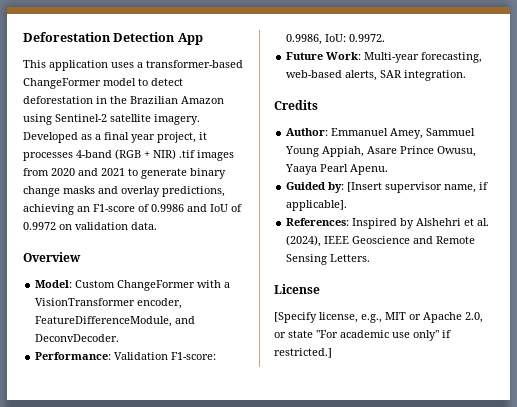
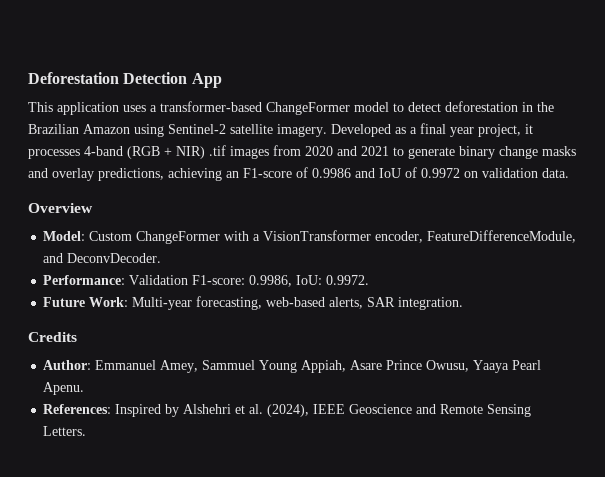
[286,182,489,193] [286,200,348,211] // Guided by: [Insert supervisor name, if applicable]. -> (85, 388) none
[274,284,320,294] [274,312,483,323] [274,330,451,341] [274,348,332,358] // License // [Specify license, e.g., MIT or Apache 2.0, or state "For academic use only" if restricted.] -> (87, 431) none

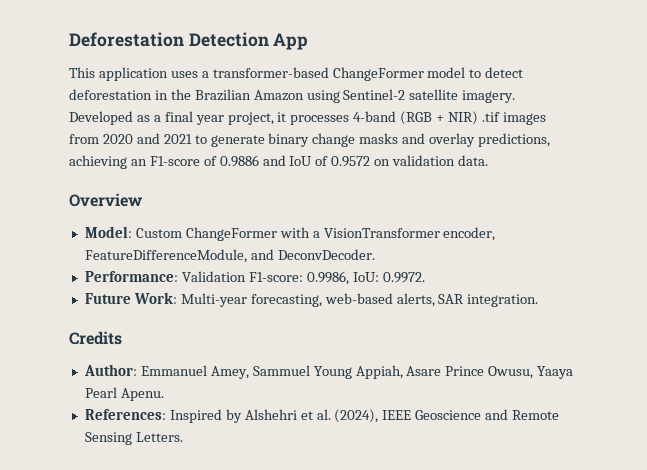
[312,168,351,178] 0.9986 -> [219,155,259,167] 0.9886
[421,168,460,178] 0.9972 -> [331,156,371,167] 0.9572

